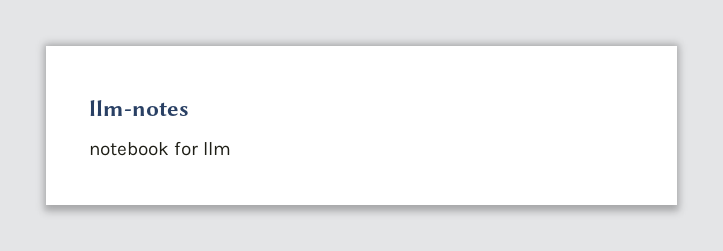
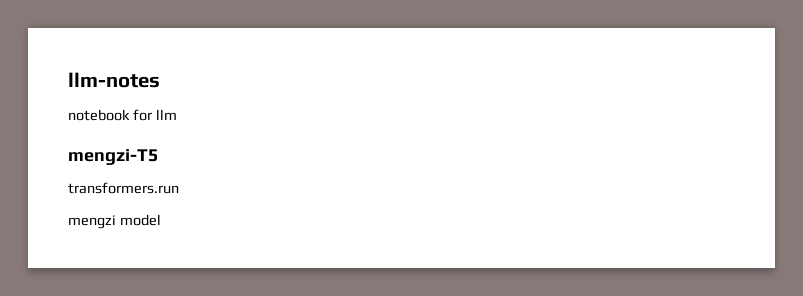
(232, 148) none -> [68,149,158,165] [68,182,179,194] [68,214,161,229] // mengzi-T5 // transformers.run // mengzi model

